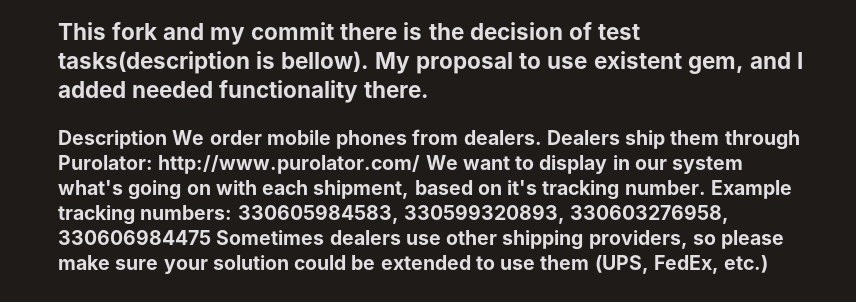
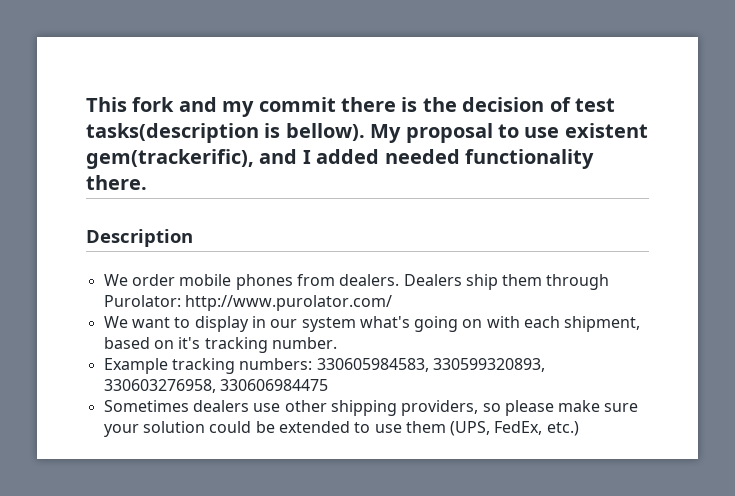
[687,56,744,74] gem, -> [86,149,254,169] gem(trackerific),
(167, 139) none -> (193, 238) //
(421, 164) none -> (392, 303) //
(706, 187) none -> (337, 343) //
(211, 237) none -> (328, 385) //

